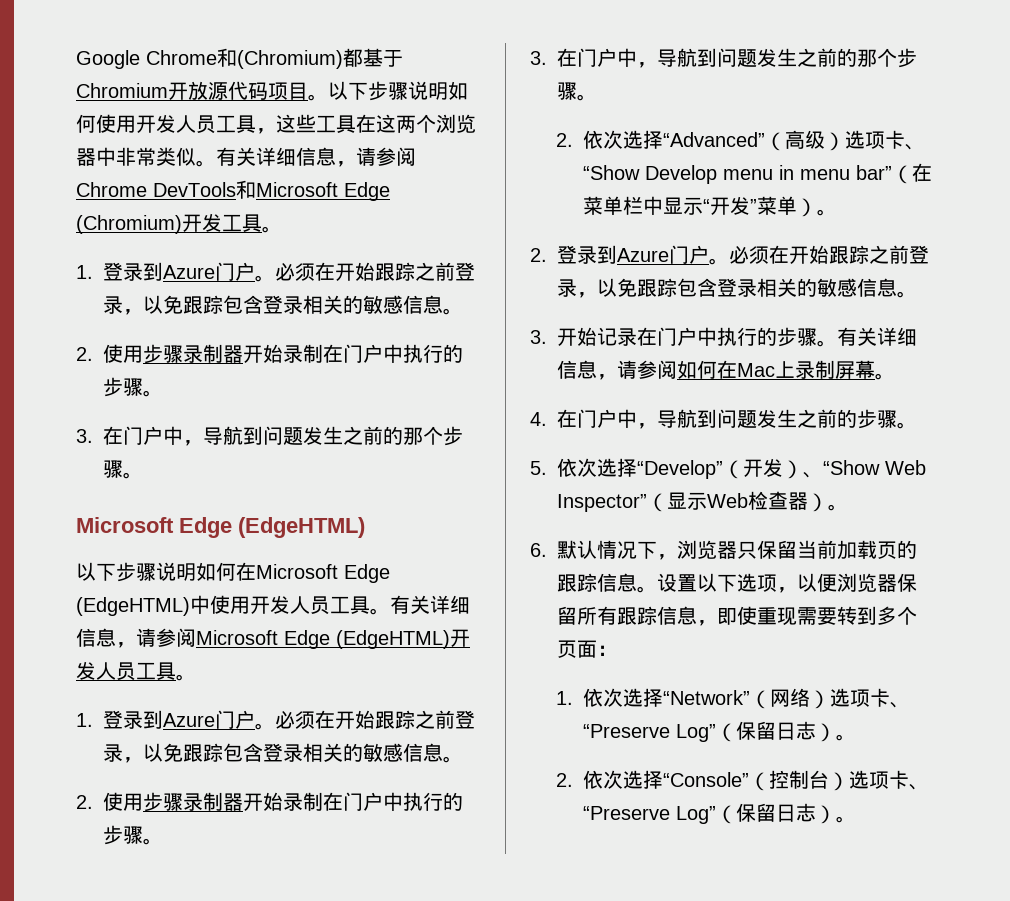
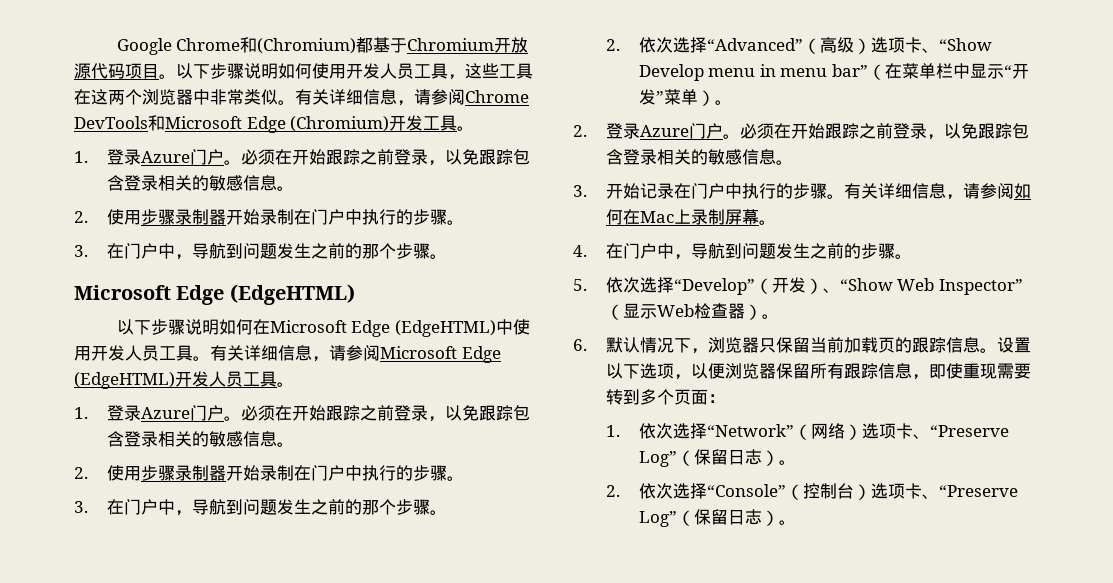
[143,262,163,281] 到 -> (141, 157) none
[143,710,163,729] 到 -> (141, 413) none
[597,245,617,264] 到 -> (640, 131) none

